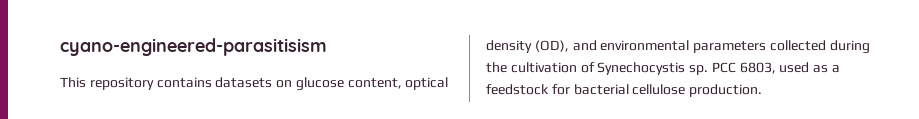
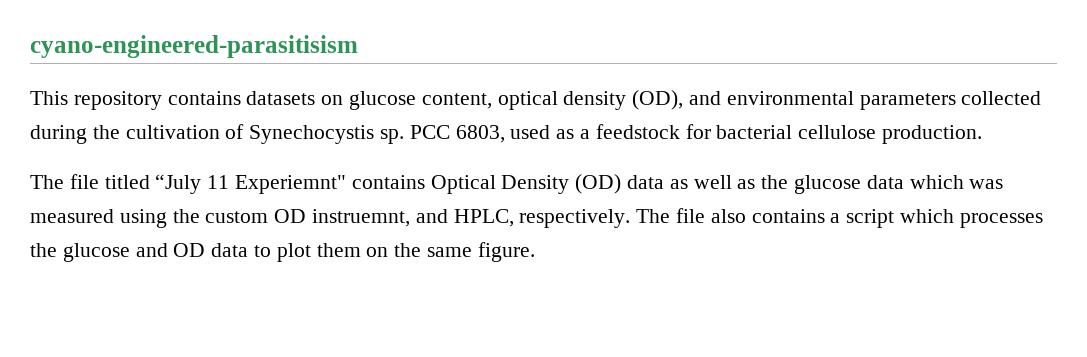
(763, 90) none -> [30,174,1004,194] [30,208,1043,228] [30,242,535,262] // The file titled “July 11 Experiemnt" contains Optical Density (OD) data as well as the glucose data which was measured using the custom OD instruemnt, and HPLC, respectively. The file also contains a script which processes the glucose and OD data to plot them on the same figure.

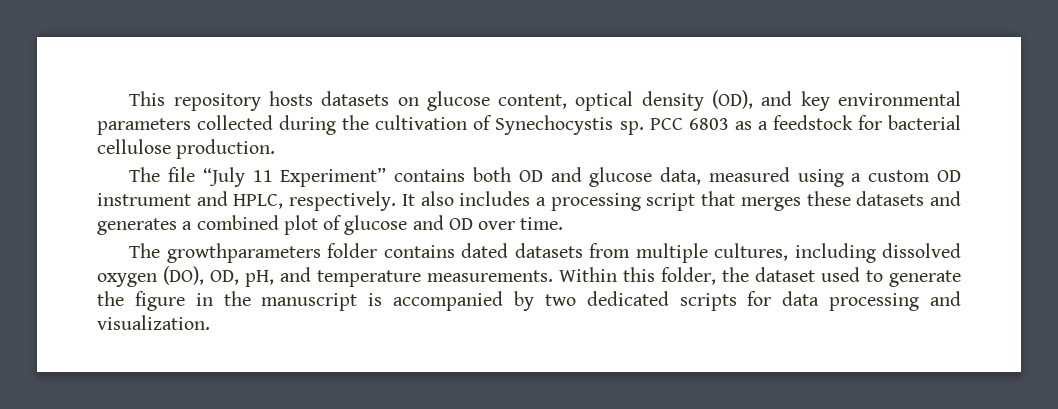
[30,35,358,58] cyano-engineered-parasitisism // -> (129, 98) none
[167,91,241,105] contains -> [268,91,313,106] hosts
(722, 98) none -> [800,91,830,111] key
[455,125,551,143] 6803, used -> [688,118,729,130] 6803
[104,175,150,189] titled -> (196, 174) none
[235,174,1004,194] Experiemnt" contains Optical Density (OD) data as well as the glucose data which was -> [280,167,702,187] Experiment” contains both OD and glucose data,
[172,209,200,223] the -> [851,173,862,182] a
[312,209,411,227] instruemnt, -> [97,193,191,206] instrument
[636,208,1043,228] [30,242,535,262] The file also contains a script which processes the glucose and OD data to plot them on the same figure. -> [401,191,961,211] [97,215,564,235] [129,243,962,263] [97,266,961,287] [97,291,961,311] [97,315,210,330] It also includes a processing script that merges these datasets and generates a combined plot of glucose and OD over time. // The growthparameters folder contains dated datasets from multiple cultures, including dissolved oxygen (DO), OD, pH, and temperature measurements. Within this folder, the dataset used to generate the figure in the manuscript is accompanied by two dedicated scripts for data processing and visualization.

